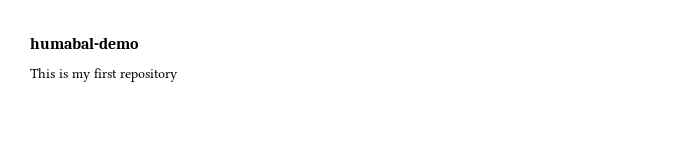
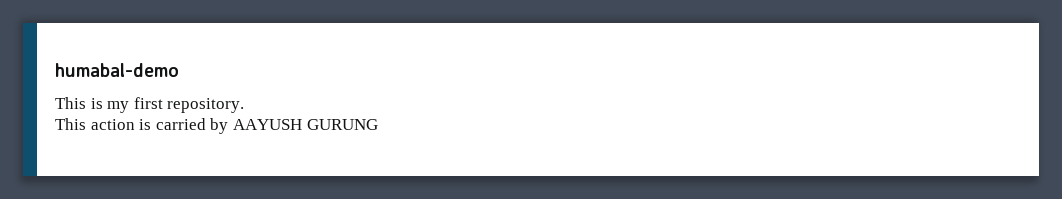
[120,69,178,82] repository -> [167,98,245,113] [55,118,378,134] repository. // This action is carried by AAYUSH GURUNG

